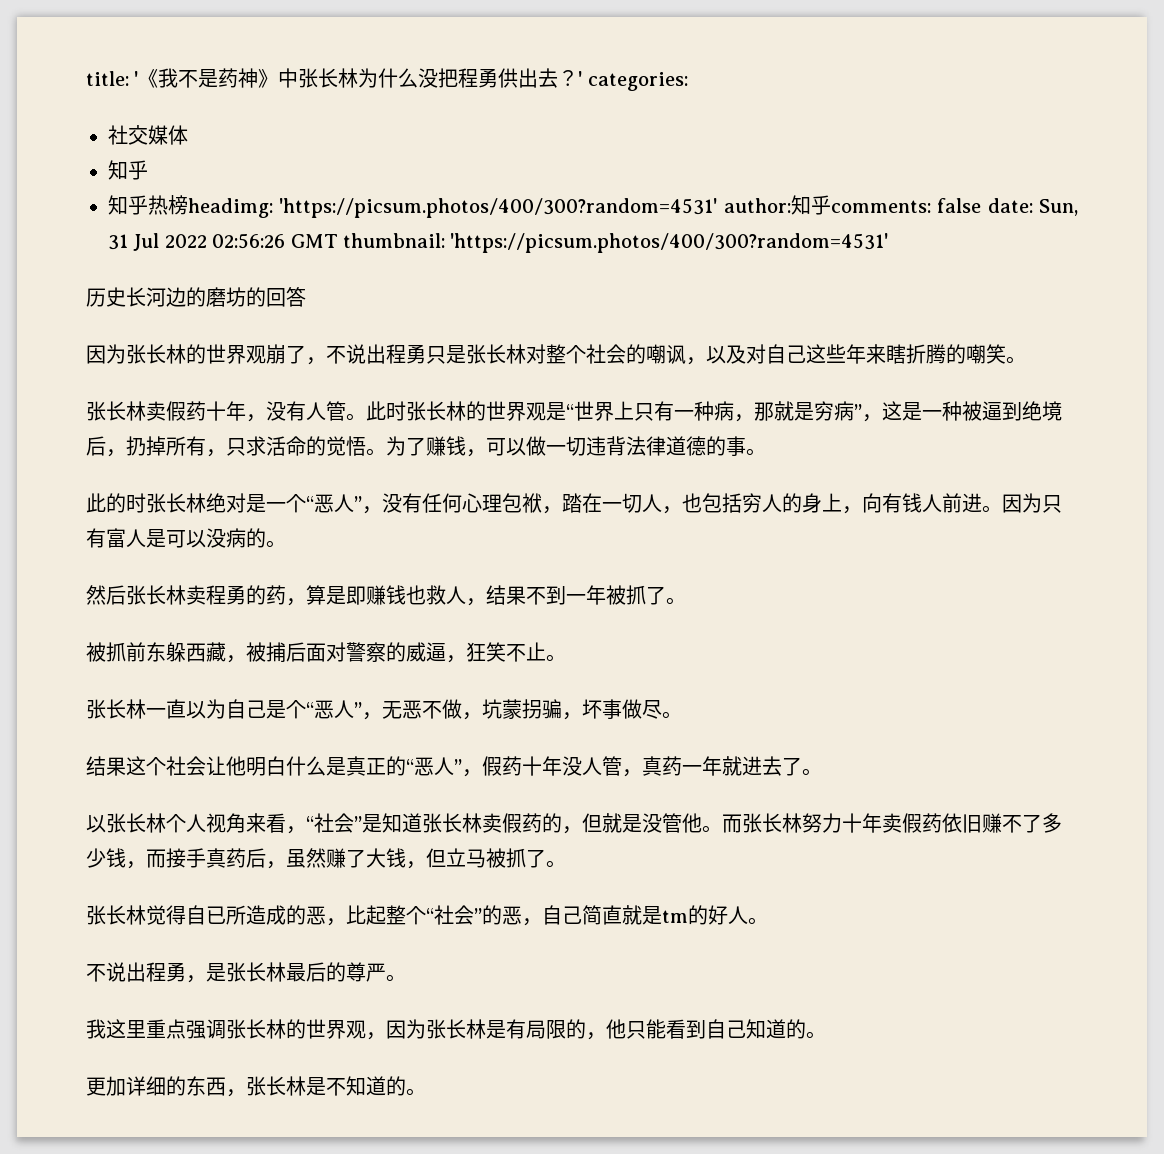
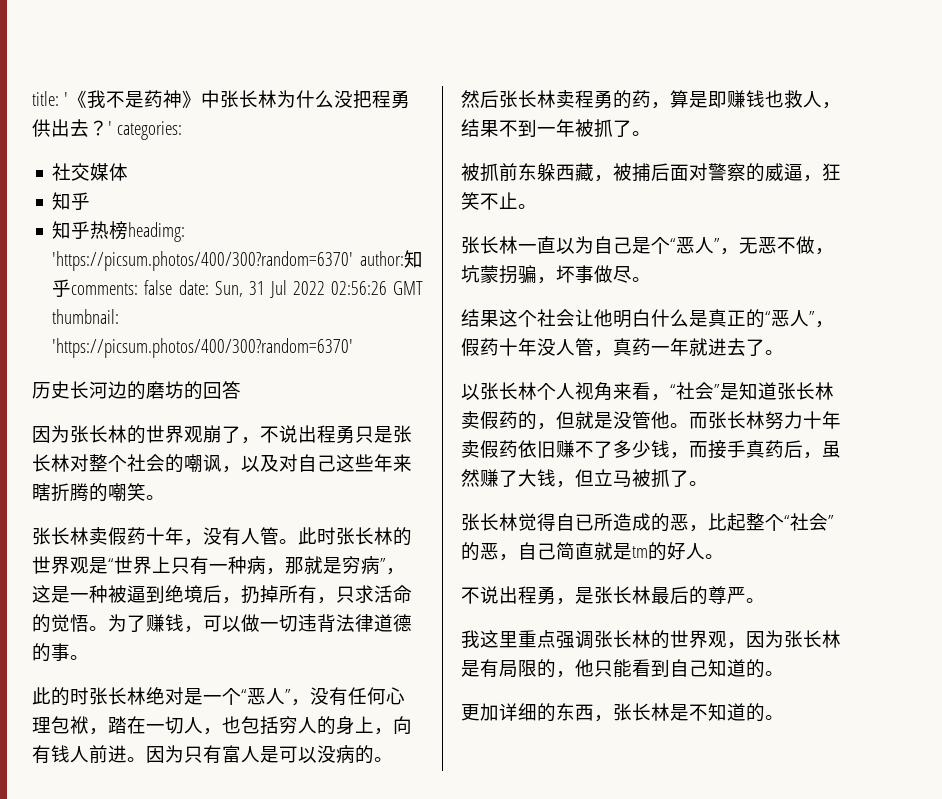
[279,198,718,218] 'https://picsum.photos/400/300?random=4531' -> [52,251,354,271] 'https://picsum.photos/400/300?random=6370'
[450,233,889,253] 'https://picsum.photos/400/300?random=4531' -> [52,338,354,358] 'https://picsum.photos/400/300?random=6370'

